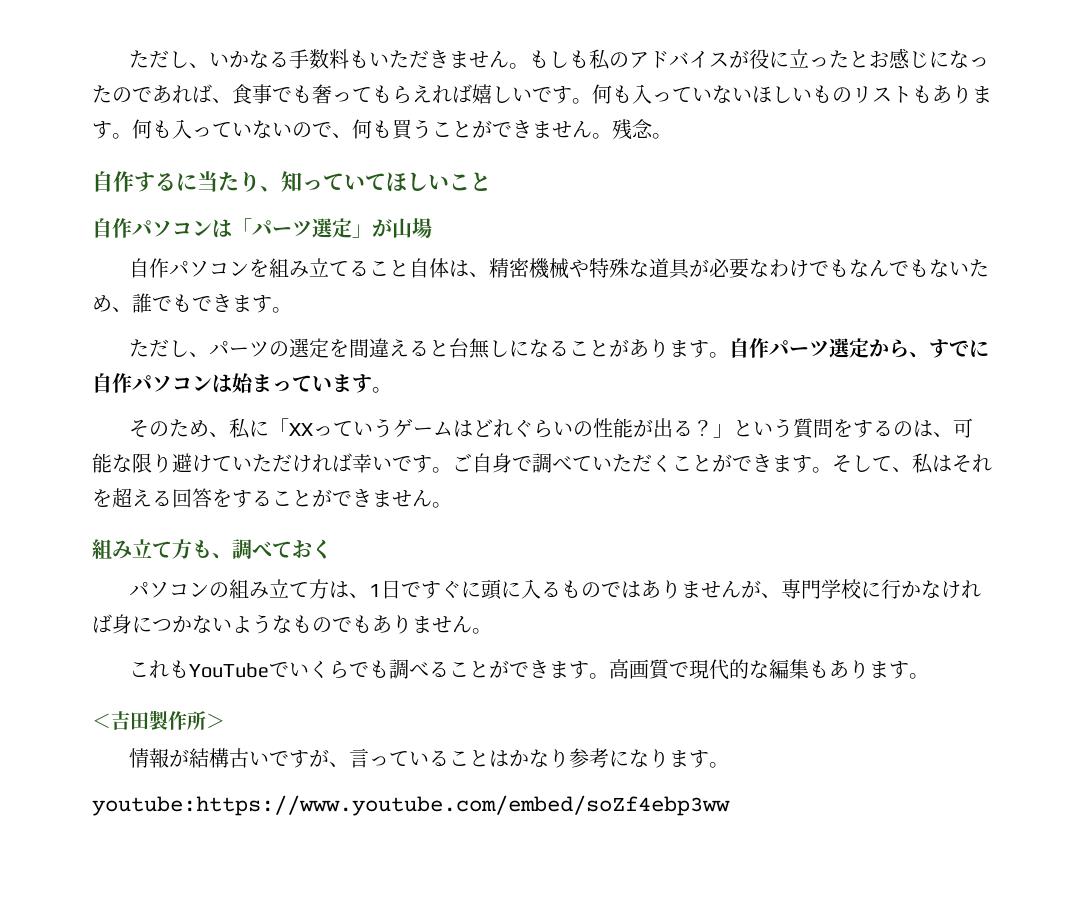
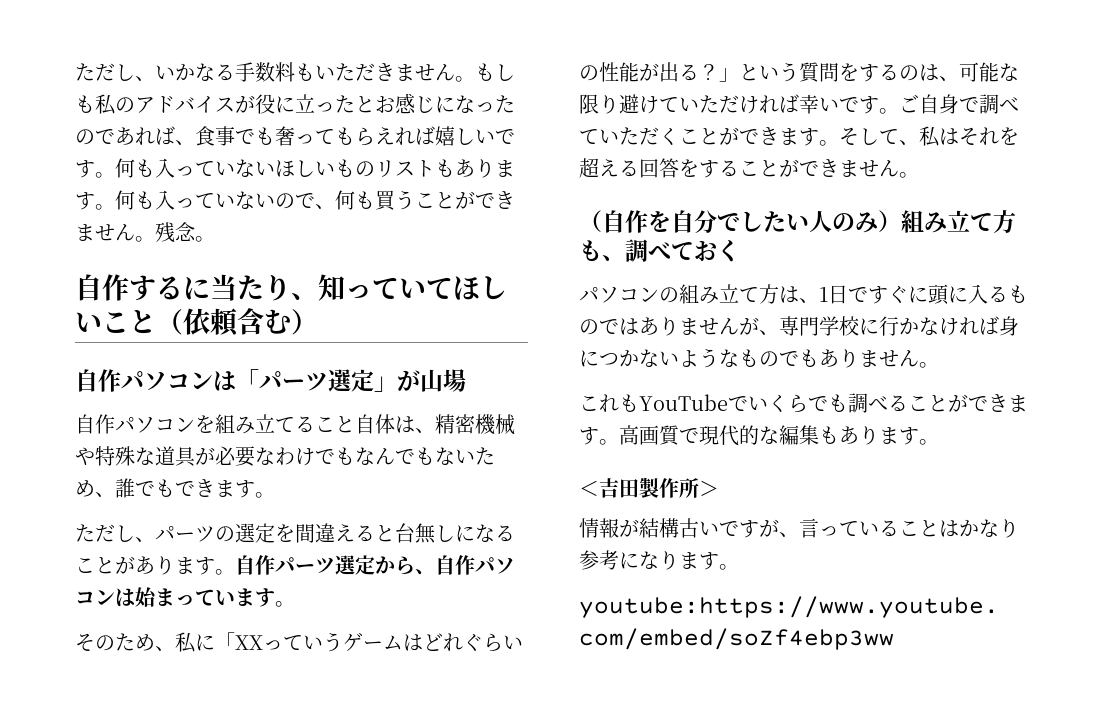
(491, 181) none -> [156,308,318,337] （依頼含む）
[929,339,990,358] すでに -> (435, 572) none
(452, 505) none -> [579,210,901,234] （自作を自分でしたい人のみ）

